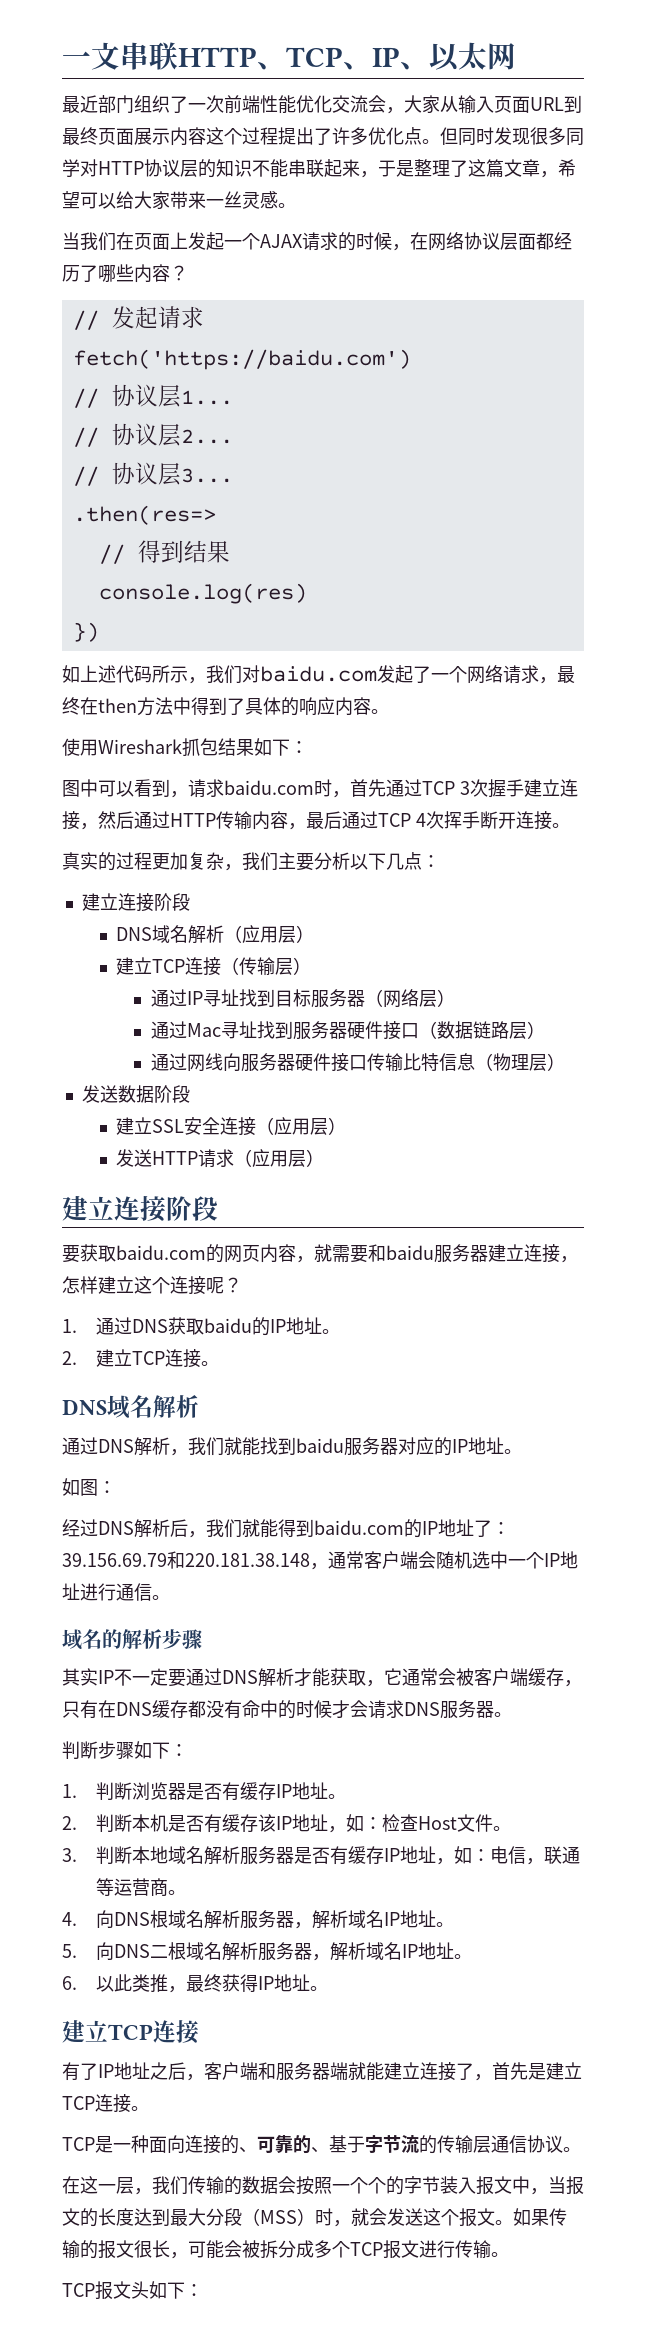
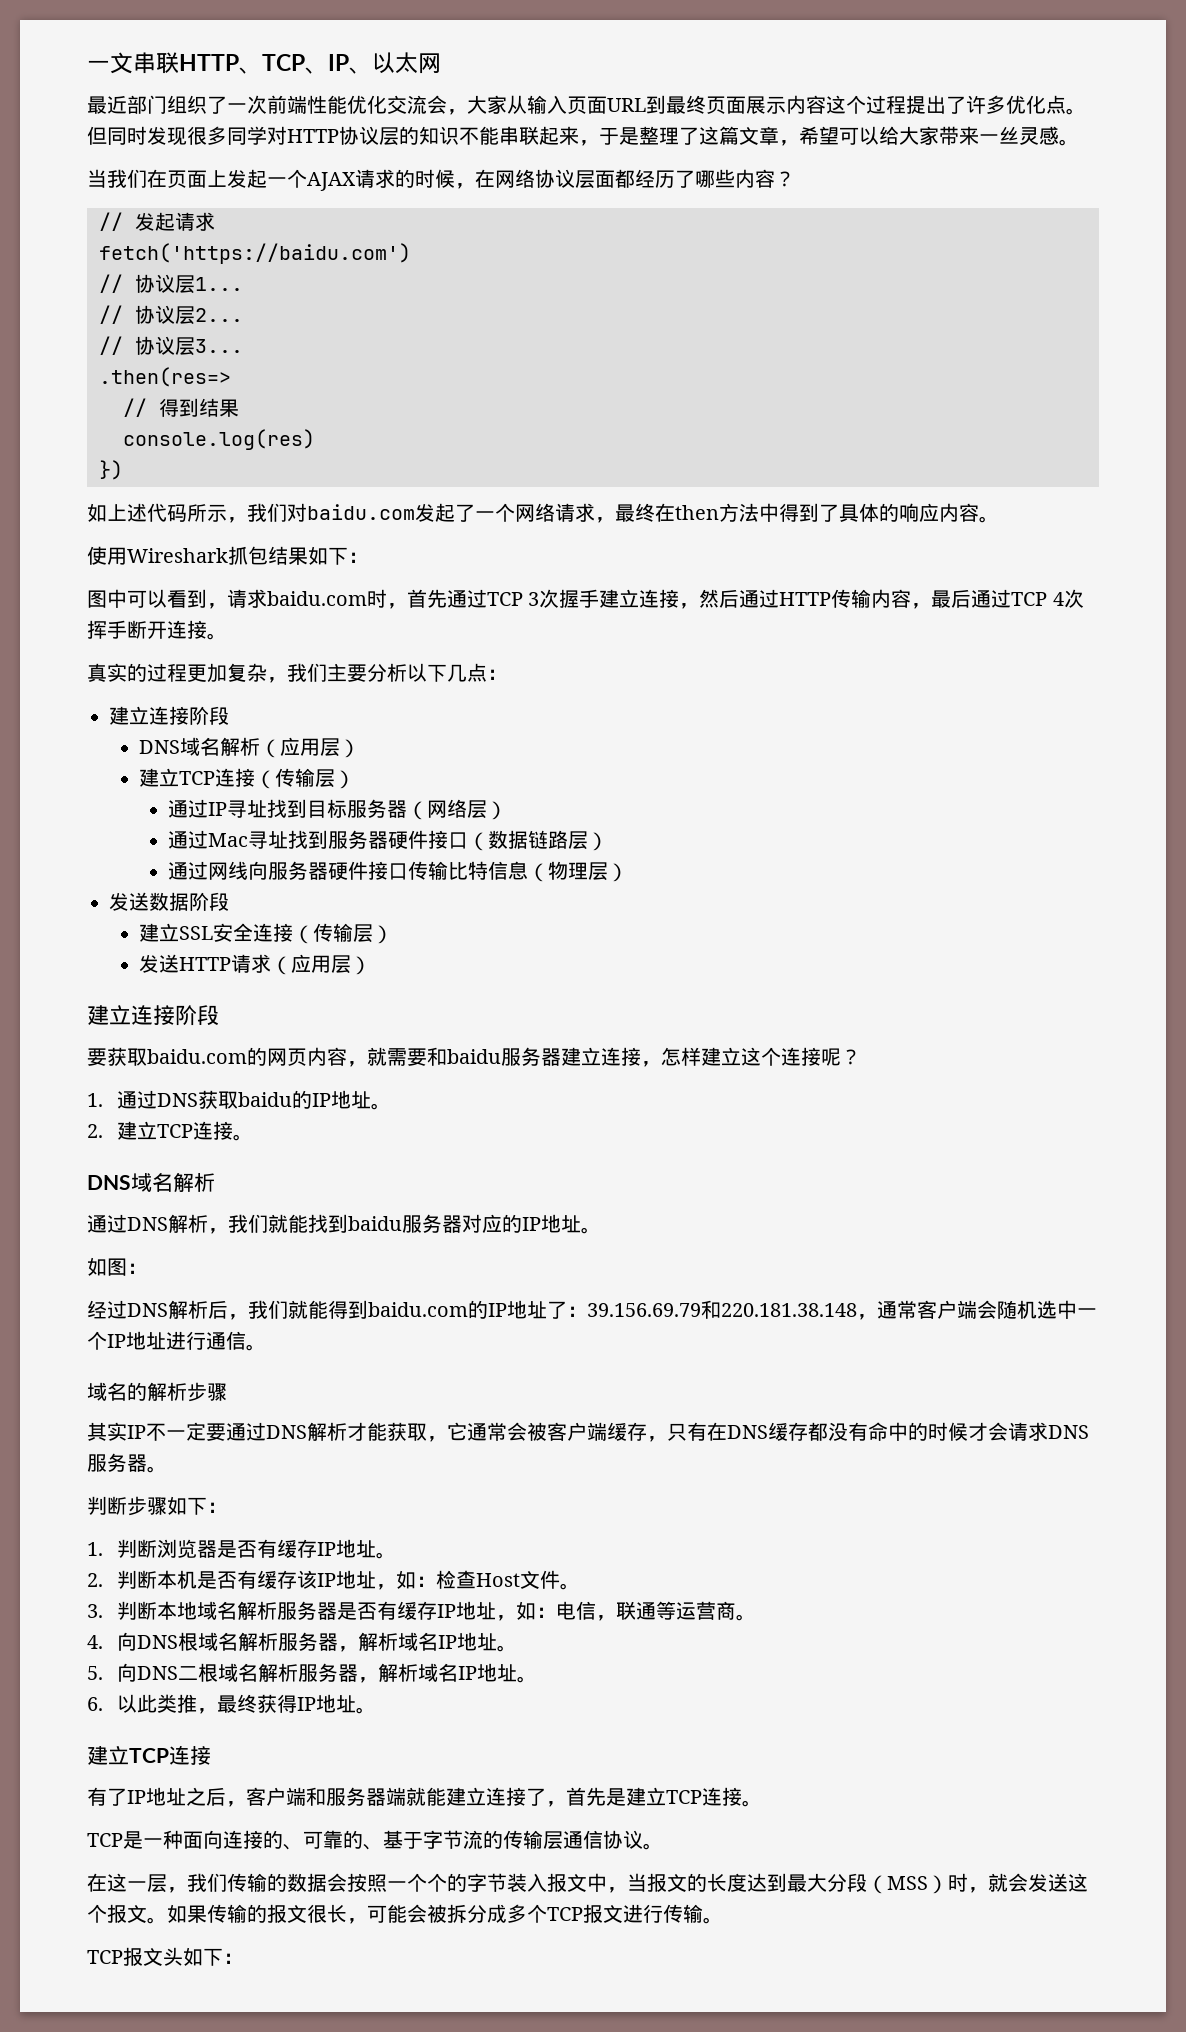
[274,1117,311,1135] 应用 -> [312,923,353,942] 传输

